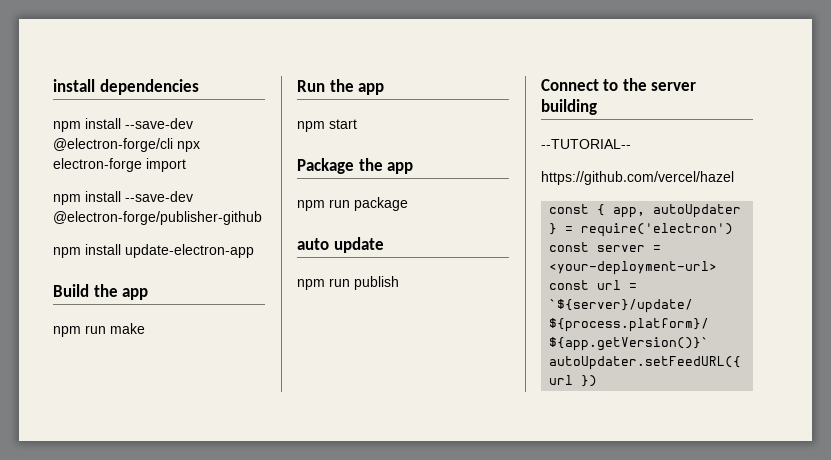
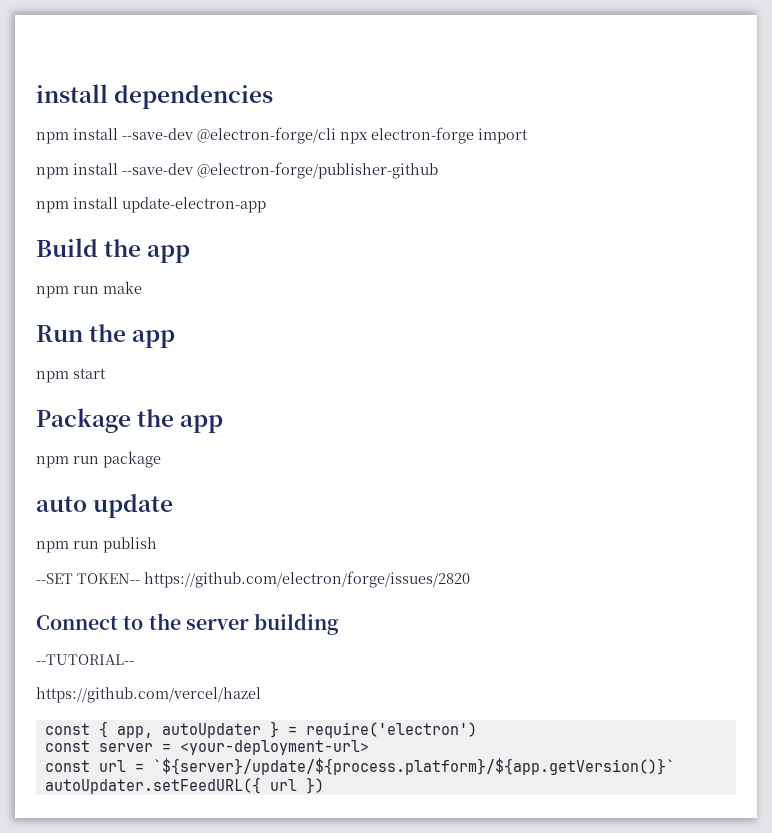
(399, 283) none -> [36,571,470,588] // --SET TOKEN-- https://github.com/electron/forge/issues/2820

